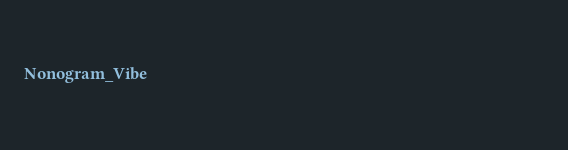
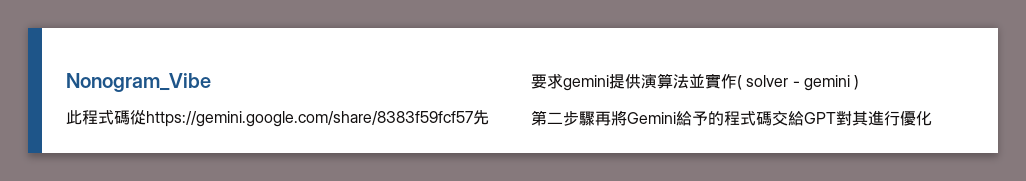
(147, 75) none -> [66,110,489,127] [531,73,860,91] [531,110,932,126] // 此程式碼從https://gemini.google.com/share/8383f59fcf57先要求gemini提供演算法並實作( solver - gemini ) // 第二步驟再將Gemini給予的程式碼交給GPT對其進行優化

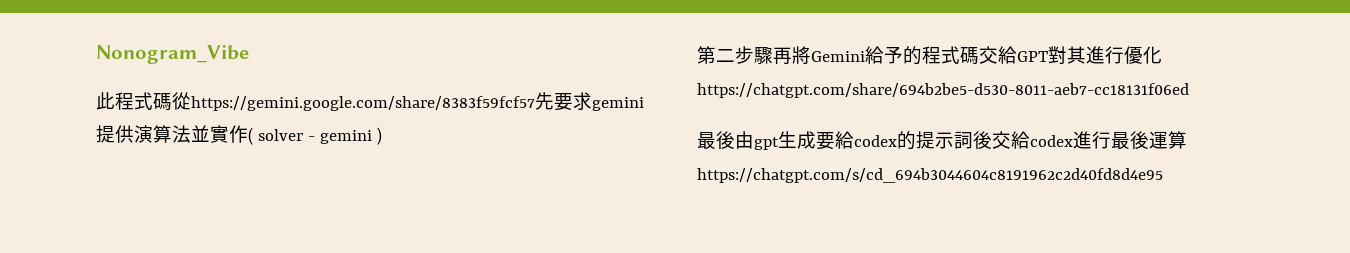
(932, 118) none -> [697,83,1189,98] [697,131,1187,150] [697,168,1163,183] https://chatgpt.com/share/694b2be5-d530-8011-aeb7-cc18131f06ed // 最後由gpt生成要給codex的提示詞後交給codex進行最後運算https://chatgpt.com/s/cd_694b3044604c8191962c2d40fd8d4e95

